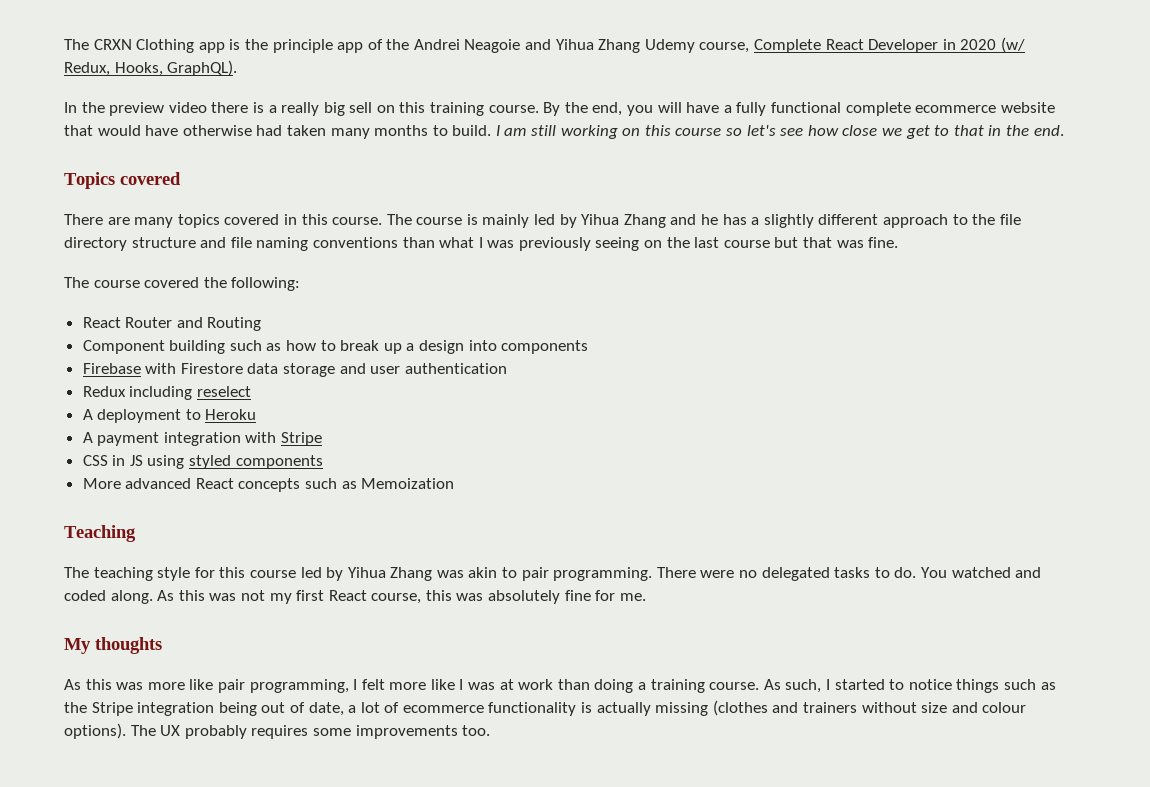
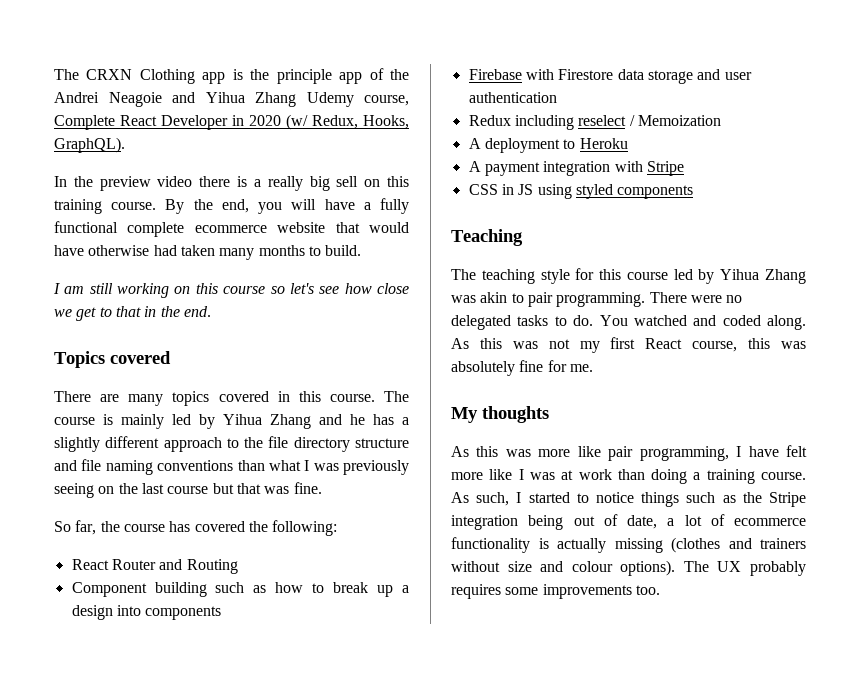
(492, 130) none -> (362, 250) //
[64,277,140,288] The course -> [54,520,191,535] So far, the course has
(251, 391) none -> [629,115,721,126] / Memoization
[82,478,455,492] // More advanced React concepts such as Memoization -> (694, 192) none
(358, 684) none -> [748,446,779,457] have

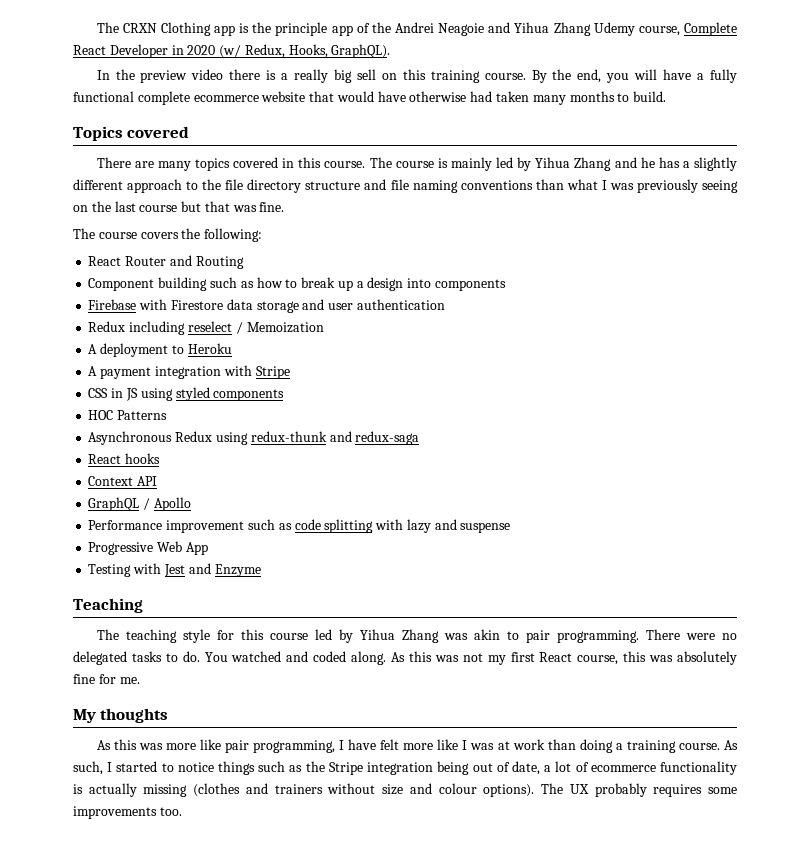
[53,283,410,298] [54,306,211,321] // I am still working on this course so let's see how close we get to that in the end. -> (667, 96) none
[54,520,245,535] So far, the course has covered -> [73,228,179,239] The course covers
(694, 192) none -> [88,410,168,420] [88,431,420,445] [88,453,161,464] [88,476,158,486] [88,497,191,511] [88,519,511,533] [88,541,208,555] [88,563,261,577] // HOC Patterns // Asynchronous Redux using redux-thunk and redux-saga // React hooks // Context API // GraphQL / Apollo // Performance improvement such as code splitting with lazy and suspense // Progressive Web App // Testing with Jest and Enzyme

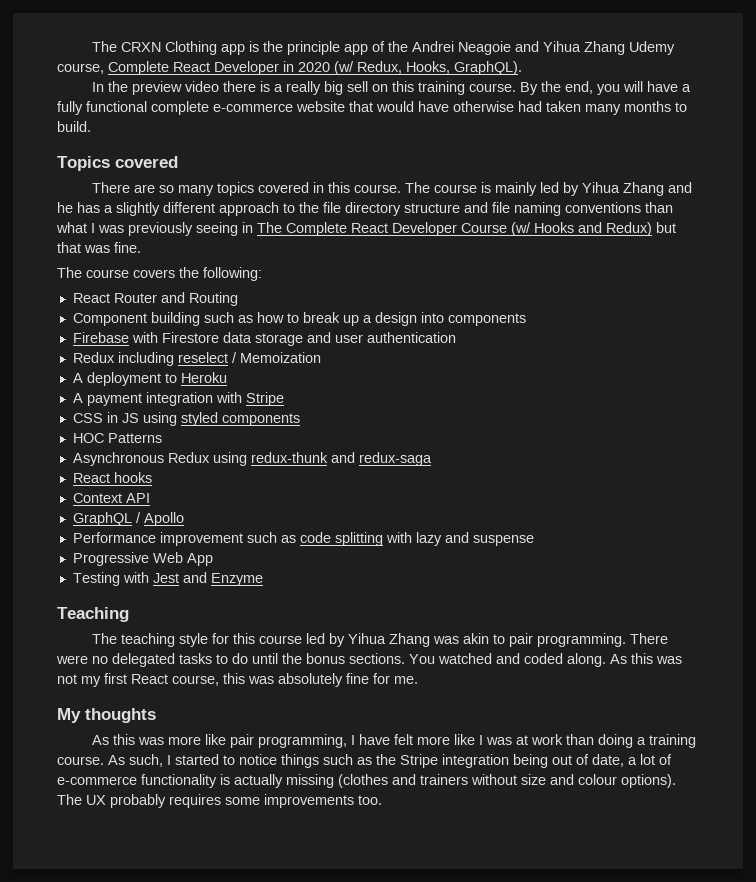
[193,95,259,102] ecommerce -> [213,103,293,112] e-commerce
(154, 164) none -> [158,185,174,193] so
[73,201,178,212] on the last course -> [242,222,652,236] in The Complete React Developer Course (w/ Hooks and Redux)
[182,651,200,662] do. -> [232,653,405,664] do until the bonus sections.
[590,765,656,772] ecommerce -> [57,776,137,785] e-commerce

